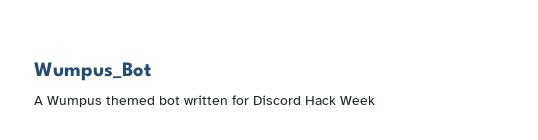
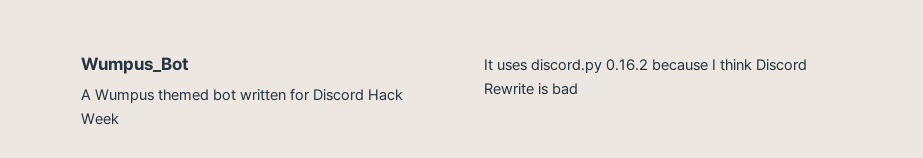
(375, 100) none -> [484,59,808,73] [484,83,579,95] // It uses discord.py 0.16.2 because I think Discord Rewrite is bad

